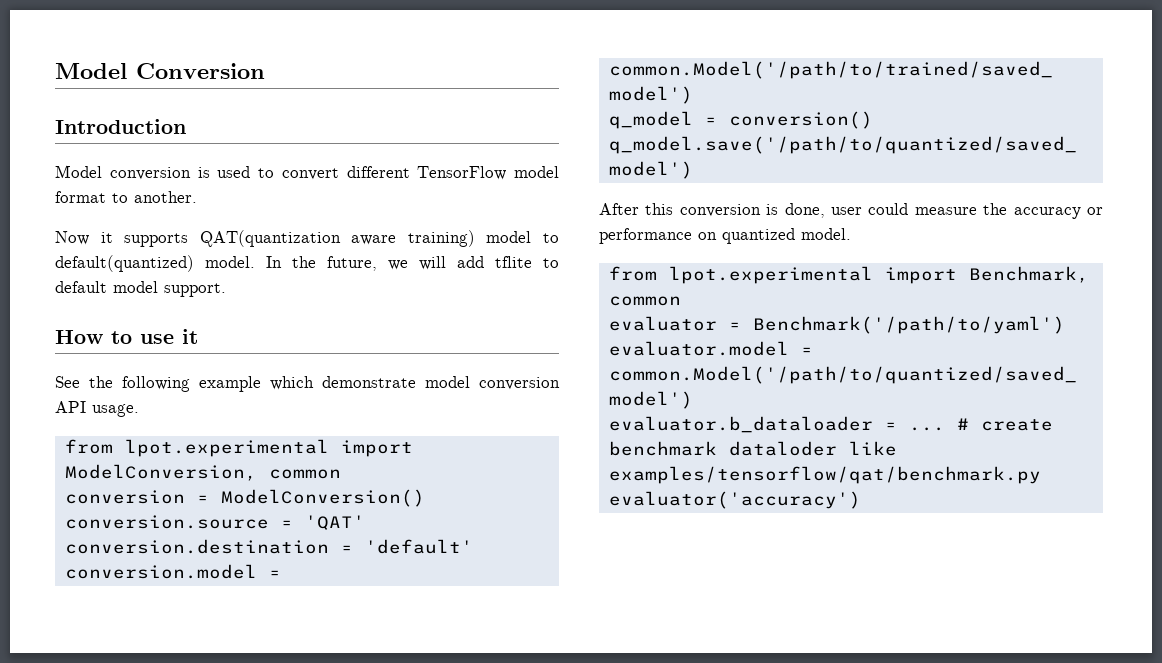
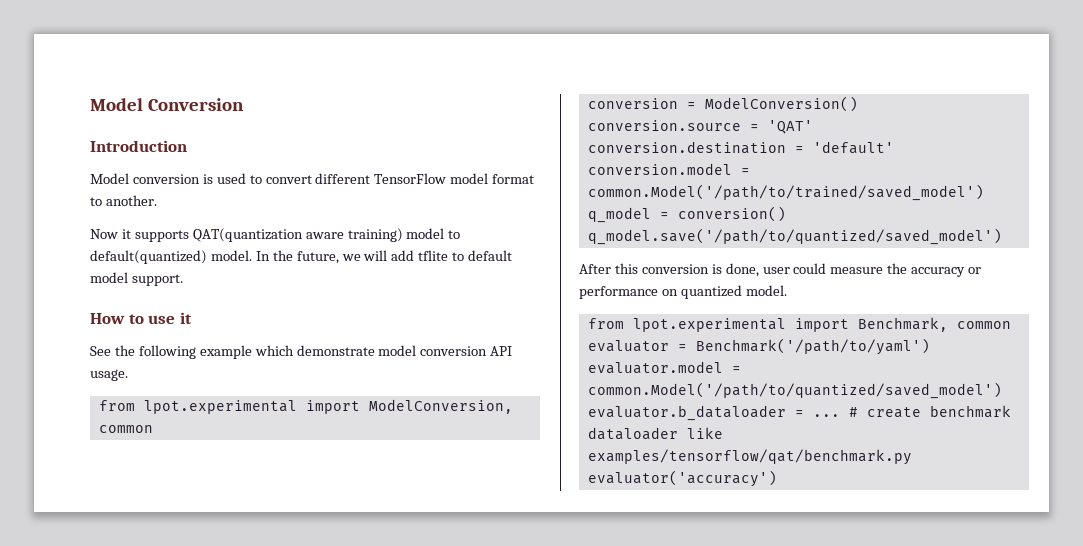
[728,441,837,456] dataloder -> [587,427,678,440] dataloader

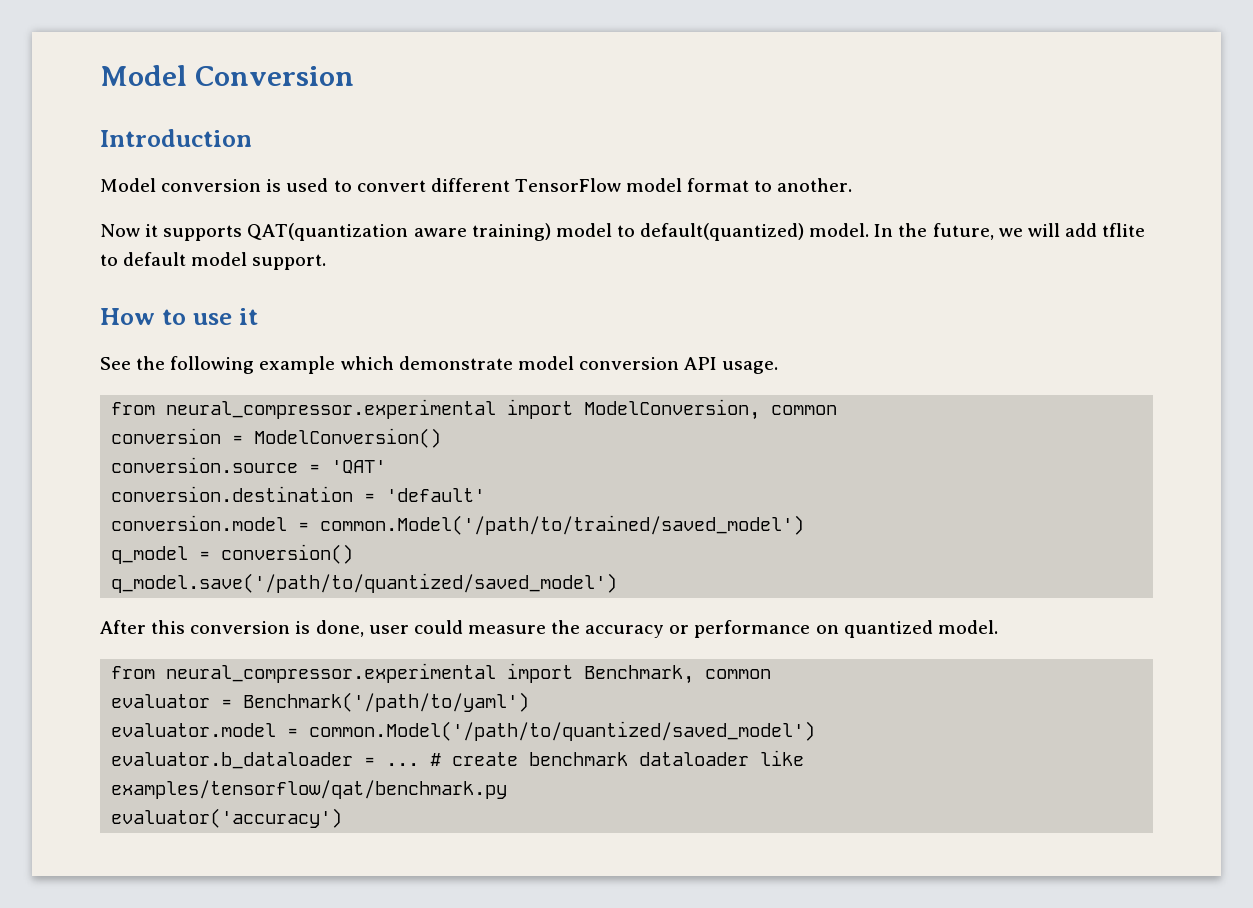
[143,400,297,414] lpot.experimental -> [166,399,497,419] neural_compressor.experimental
[632,318,786,332] lpot.experimental -> [166,663,497,683] neural_compressor.experimental

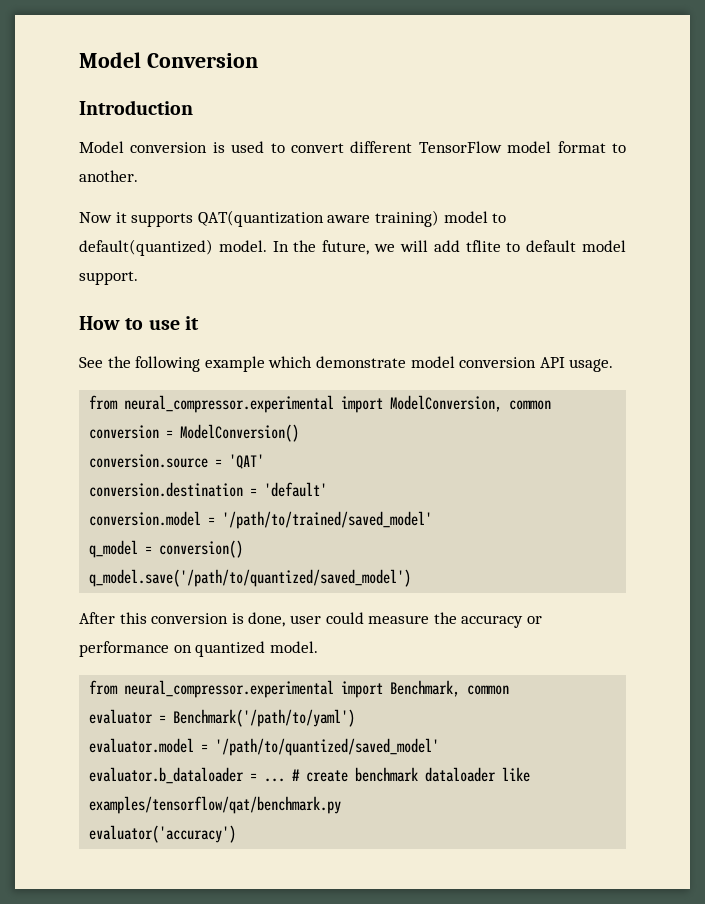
[320,515,805,535] common.Model('/path/to/trained/saved_model') -> [222,511,433,529] '/path/to/trained/saved_model'
[309,721,816,741] common.Model('/path/to/quantized/saved_model') -> [215,738,440,756] '/path/to/quantized/saved_model'

